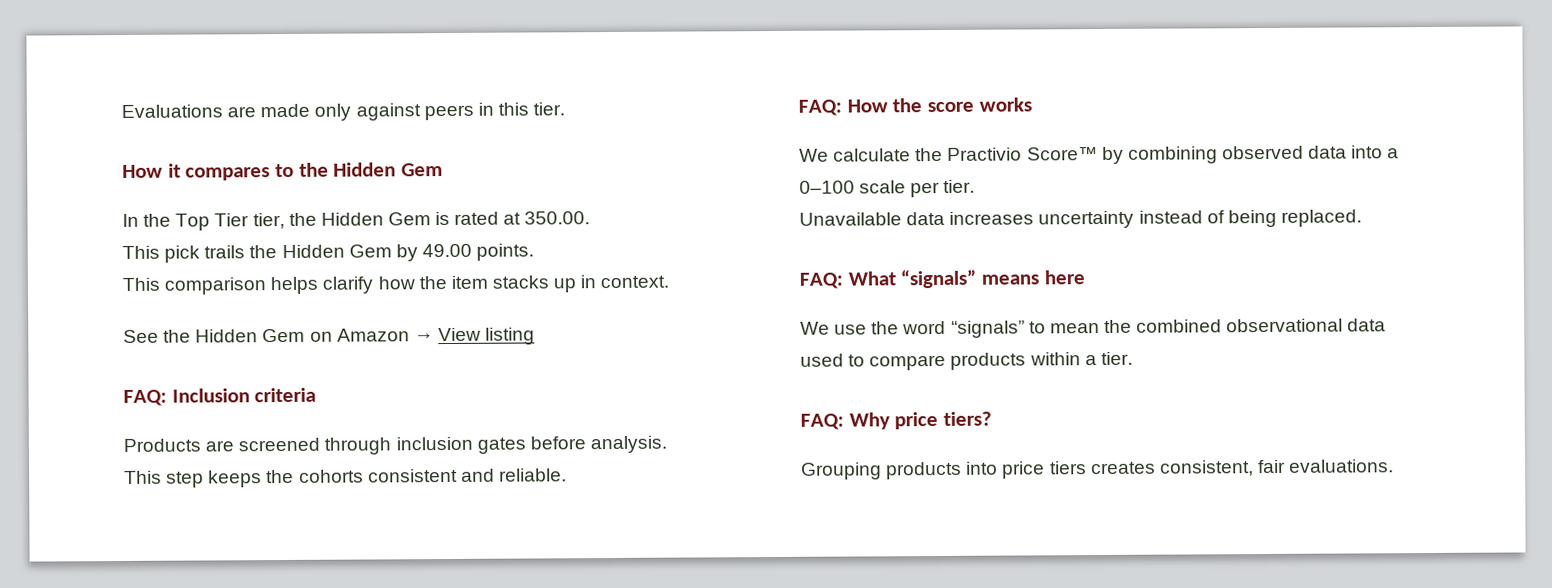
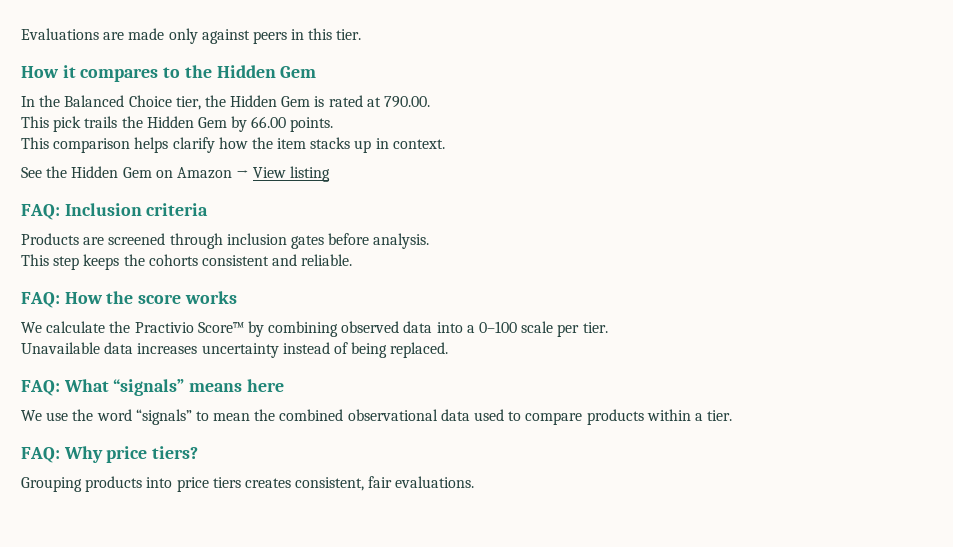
[175,213,250,231] Top Tier -> [64,95,172,107] Balanced Choice
[524,211,591,225] 350.00. -> [384,96,431,108] 790.00.
[421,243,472,258] 49.00 -> [251,116,287,128] 66.00

